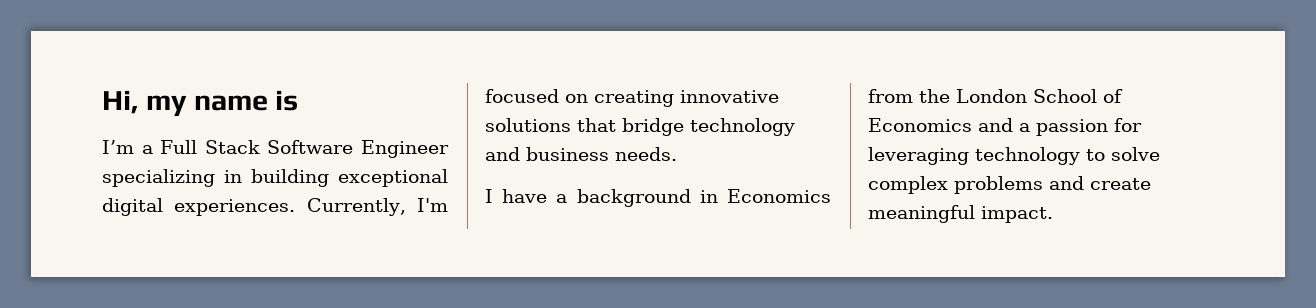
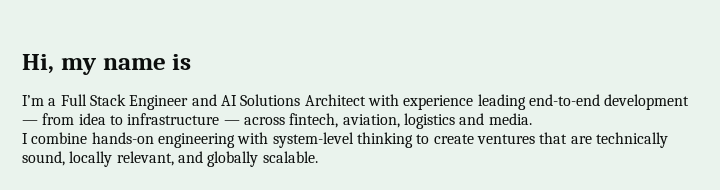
[267,140,449,158] [102,169,448,187] [102,198,448,216] [485,89,779,107] [485,118,795,136] [485,147,677,161] [485,189,831,207] [868,89,1123,103] [868,118,1142,136] [868,147,1160,165] [868,176,1151,194] [868,205,1053,223] Software Engineer specializing in building exceptional digital experiences. Currently, I'm focused on creating innovative solutions that bridge technology and business needs. // I have a background in Economics from the London School of Economics and a passion for leveraging technology to solve complex problems and create meaningful impact. -> [129,94,690,110] [22,113,532,129] [22,132,668,148] [22,151,318,167] Engineer and AI Solutions Architect with experience leading end-to-end development — from idea to infrastructure — across fintech, aviation, logistics and media. // I combine hands-on engineering with system-level thinking to create ventures that are technically sound, locally relevant, and globally scalable.

